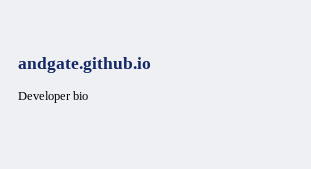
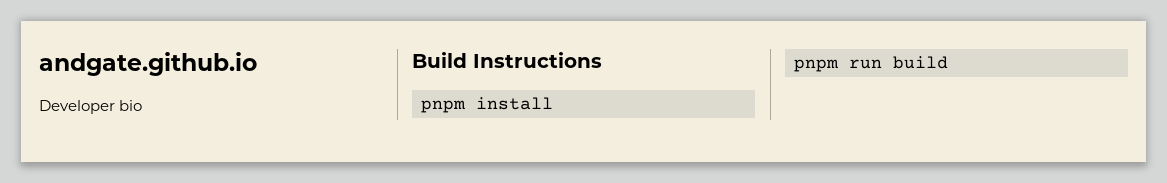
(89, 95) none -> [412,52,602,68] [421,97,553,113] [794,56,948,72] // Build Instructions // pnpm install // pnpm run build

